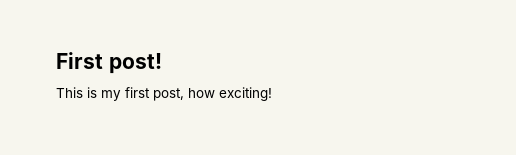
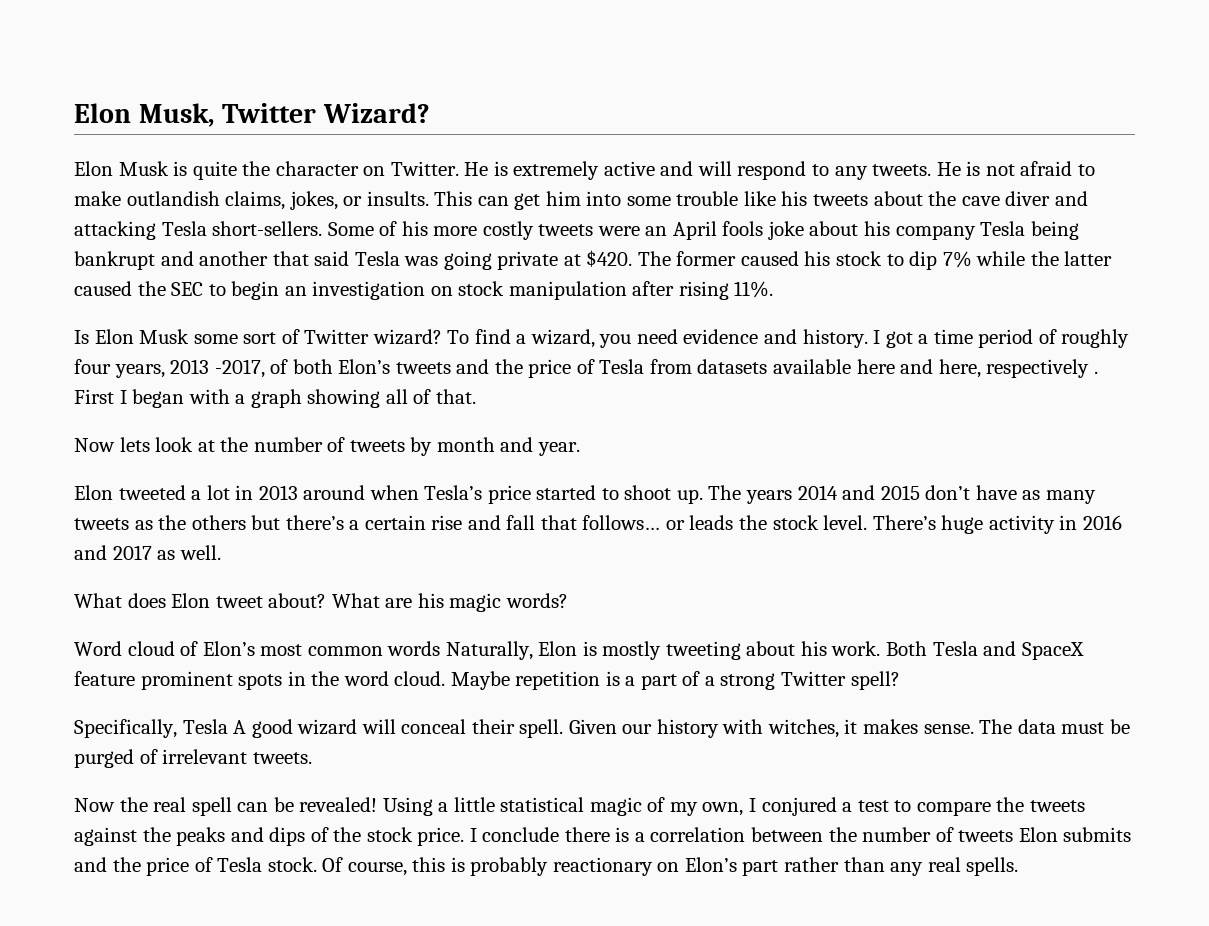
[56,52,162,74] [56,87,272,101] First post! // This is my first post, how exciting! -> [74,103,430,127] [74,161,1095,180] [74,191,1088,210] [74,221,1079,240] [74,250,1113,270] [74,281,774,300] [74,329,1130,348] [74,359,1098,378] [74,389,476,408] [74,437,580,456] [74,485,1096,504] [74,515,1122,534] [74,545,221,560] [74,593,568,612] [74,641,1084,660] [74,671,900,690] [74,719,1130,738] [74,749,312,768] [74,797,1085,816] [74,827,1132,846] [74,857,1019,876] Elon Musk, Twitter Wizard? // Elon Musk is quite the character on Twitter. He is extremely active and will respond to any tweets. He is not afraid to make outlandish claims, jokes, or insults. This can get him into some trouble like his tweets about the cave diver and attacking Tesla short-sellers. Some of his more costly tweets were an April fools joke about his company Tesla being bankrupt and another that said Tesla was going private at $420. The former caused his stock to dip 7% while the latter caused the SEC to begin an investigation on stock manipulation after rising 11%. // Is Elon Musk some sort of Twitter wizard? To find a wizard, you need evidence and history. I got a time period of roughly four years, 2013 -2017, of both Elon’s tweets and the price of Tesla from datasets available here and here, respectively . First I began with a graph showing all of that. // Now lets look at the number of tweets by month and year. // Elon tweeted a lot in 2013 around when Tesla’s price started to shoot up. The years 2014 and 2015 don’t have as many tweets as the others but there’s a certain rise and fall that follows… or leads the stock level. There’s huge activity in 2016 and 2017 as well. // What does Elon tweet about? What are his magic words? // Word cloud of Elon’s most common words Naturally, Elon is mostly tweeting about his work. Both Tesla and SpaceX feature prominent spots in the word cloud. Maybe repetition is a part of a strong Twitter spell? // Specifically, Tesla A good wizard will conceal their spell. Given our history with witches, it makes sense. The data must be purged of irrelevant tweets. // Now the real spell can be revealed! Using a little statistical magic of my own, I conjured a test to compare the tweets against the peaks and dips of the stock price. I conclude there is a correlation between the number of tweets Elon submits and the price of Tesla stock. Of course, this is probably reactionary on Elon’s part rather than any real spells.

